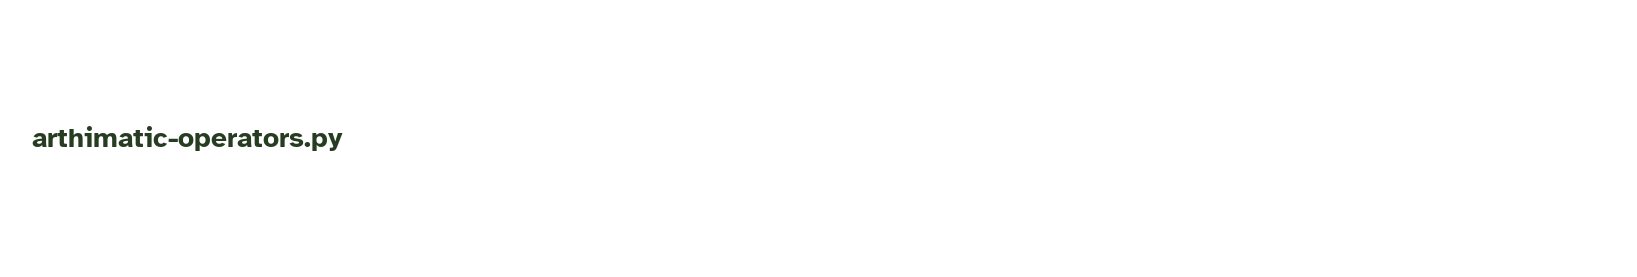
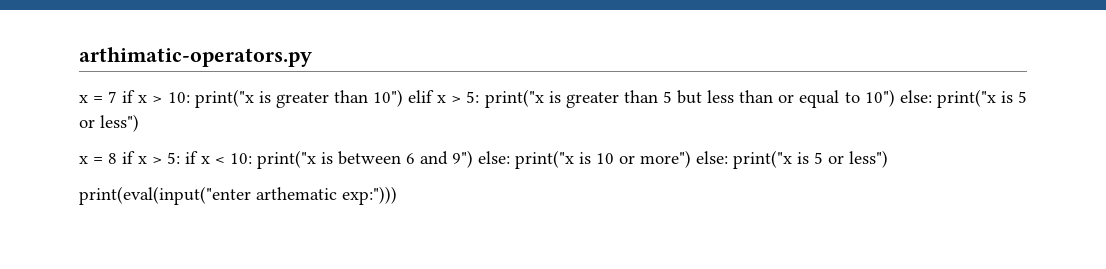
(343, 138) none -> [79,89,1028,108] [79,114,139,132] [79,150,888,169] [79,186,397,205] // x = 7 if x > 10: print("x is greater than 10") elif x > 5: print("x is greater than 5 but less than or equal to 10") else: print("x is 5 or less") // x = 8 if x > 5: if x < 10: print("x is between 6 and 9") else: print("x is 10 or more") else: print("x is 5 or less") // print(eval(input("enter arthematic exp:")))

